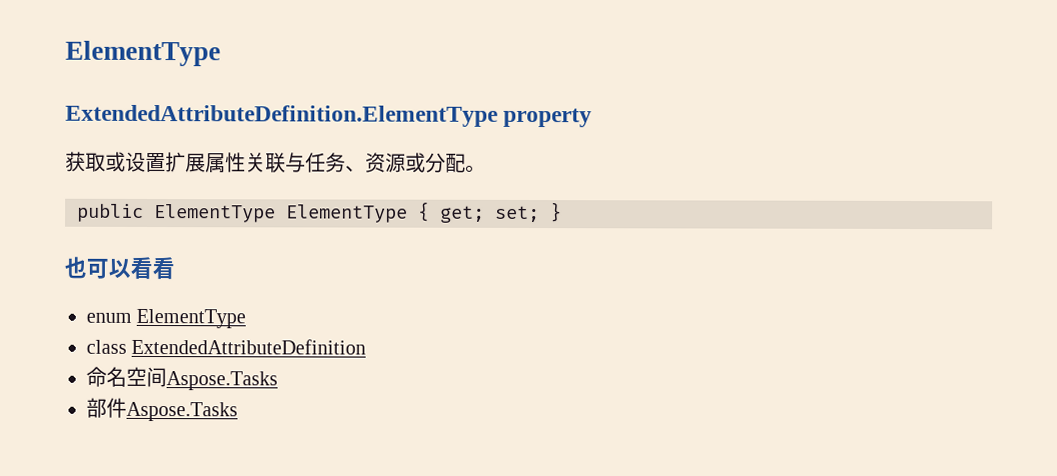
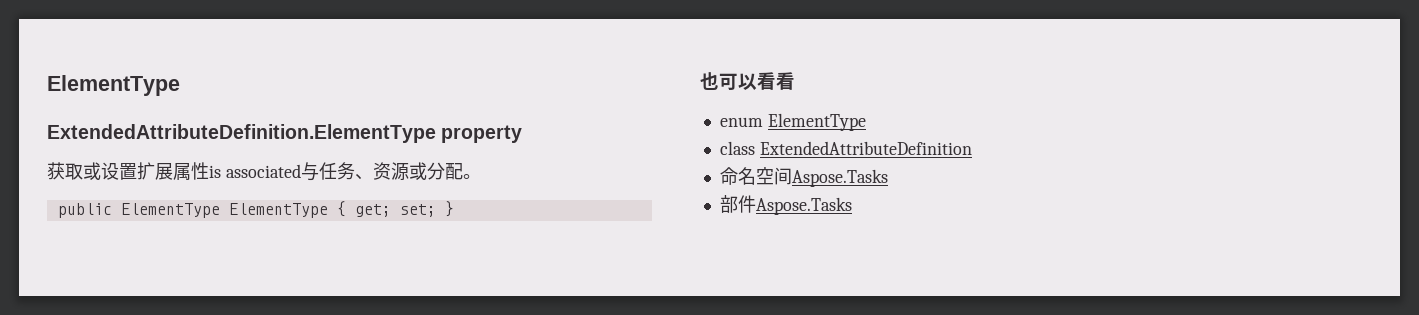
[245,152,286,174] 关联 -> [209,164,301,178] is associated

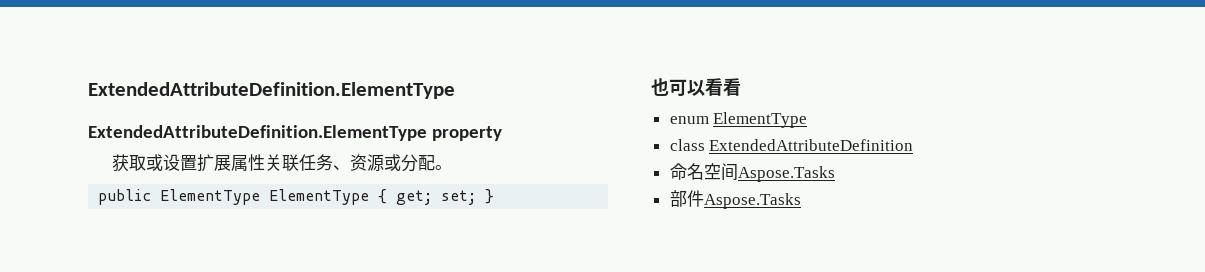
[47,75,180,96] ElementType -> [88,82,455,99] ExtendedAttributeDefinition.ElementType
[209,162,319,181] is associated与 -> [265,154,300,171] 关联

